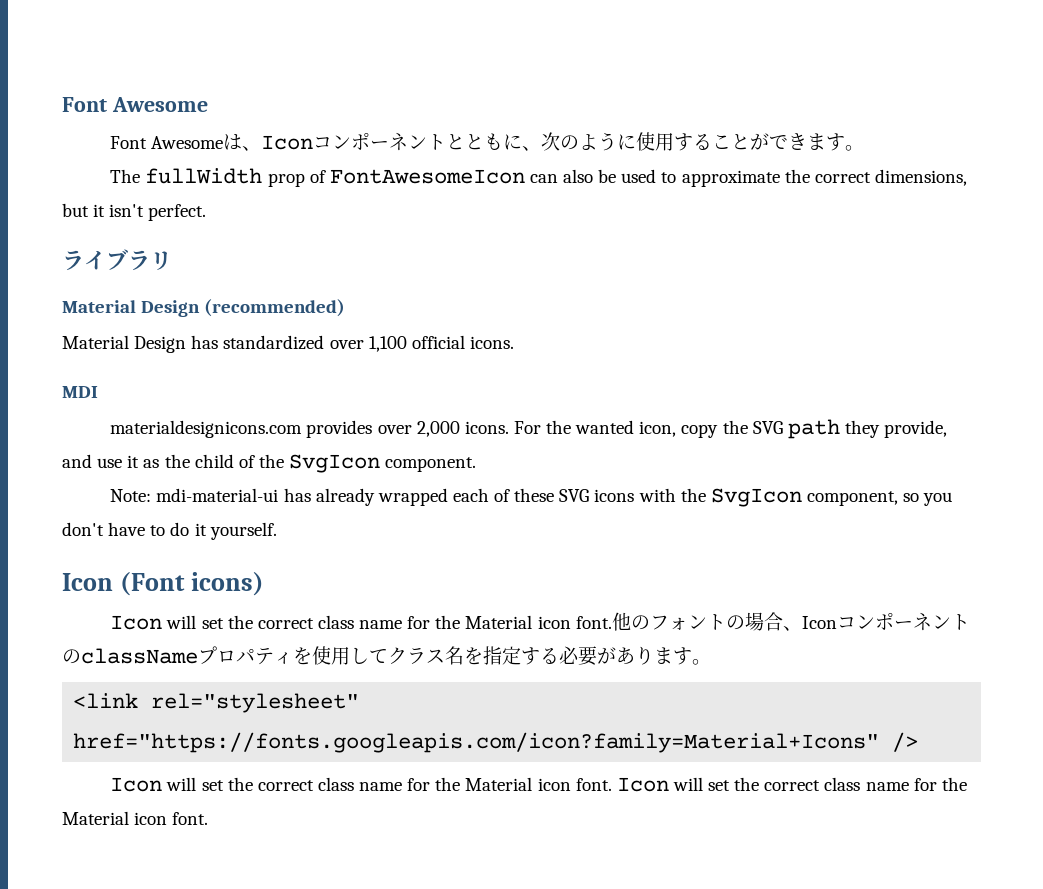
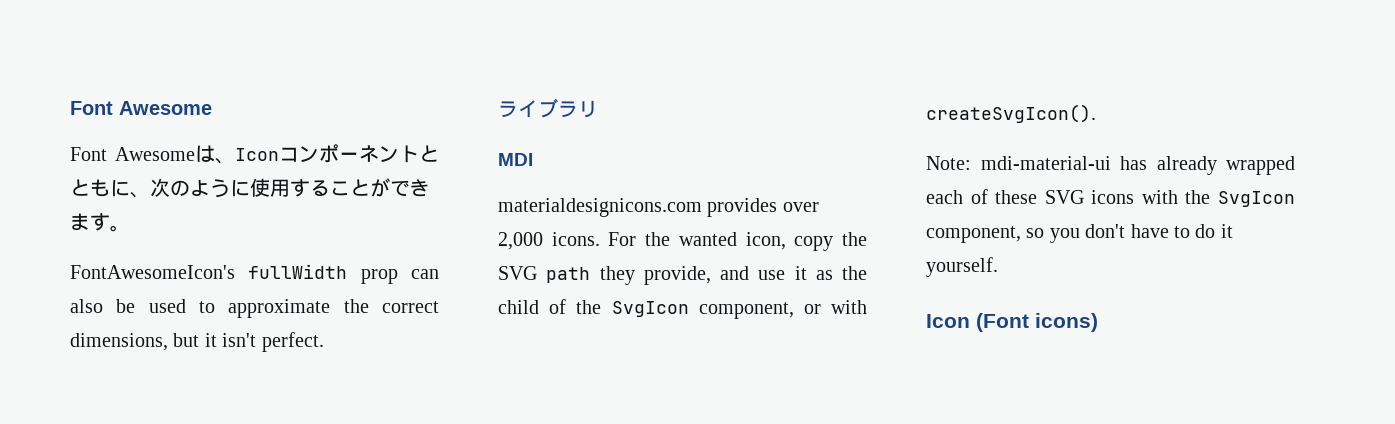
[110,169,141,183] The -> [70,265,235,279] FontAwesomeIcon's
[309,169,525,184] of FontAwesomeIcon -> (398, 276) none
[62,299,346,317] [62,335,514,353] // Material Design (recommended) // Material Design has standardized over 1,100 official icons. -> (598, 109) none
[385,457,477,472] component. -> [698,300,867,319] [926,104,1096,123] component, or with createSvgIcon().
[110,612,970,631] [62,646,711,666] [73,693,360,713] [73,732,919,753] [110,777,967,792] [62,811,209,825] // Icon will set the correct class name for the Material icon font.他のフォントの場合、IconコンポーネントのclassNameプロパティを使用してクラス名を指定する必要があります。 // <link rel="stylesheet" href="https://fonts.googleapis.com/icon?family=Material+Icons" /> // Icon will set the correct class name for the Material icon font. Icon will set the correct class name for the Material icon font. -> (1098, 322) none

